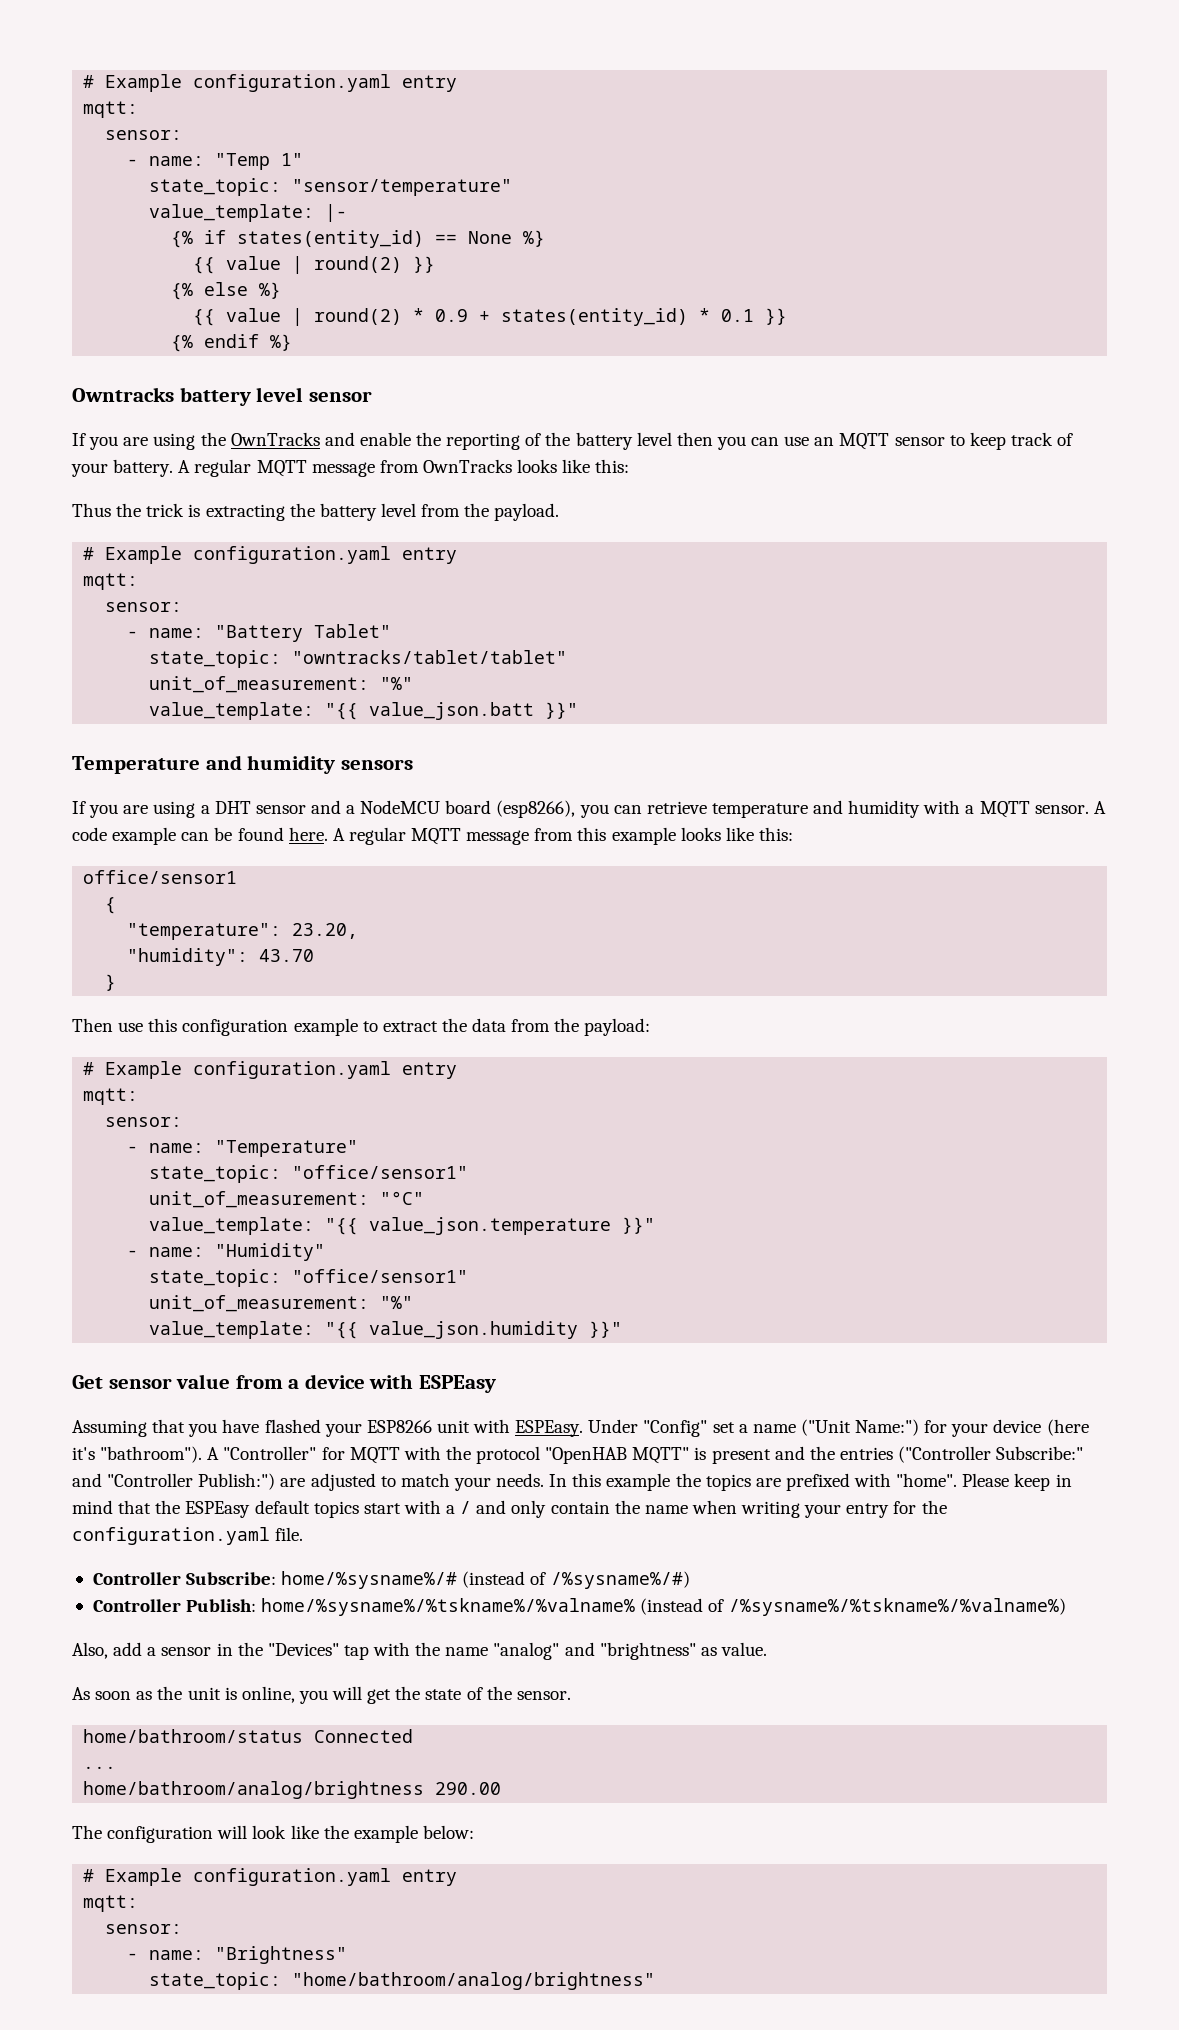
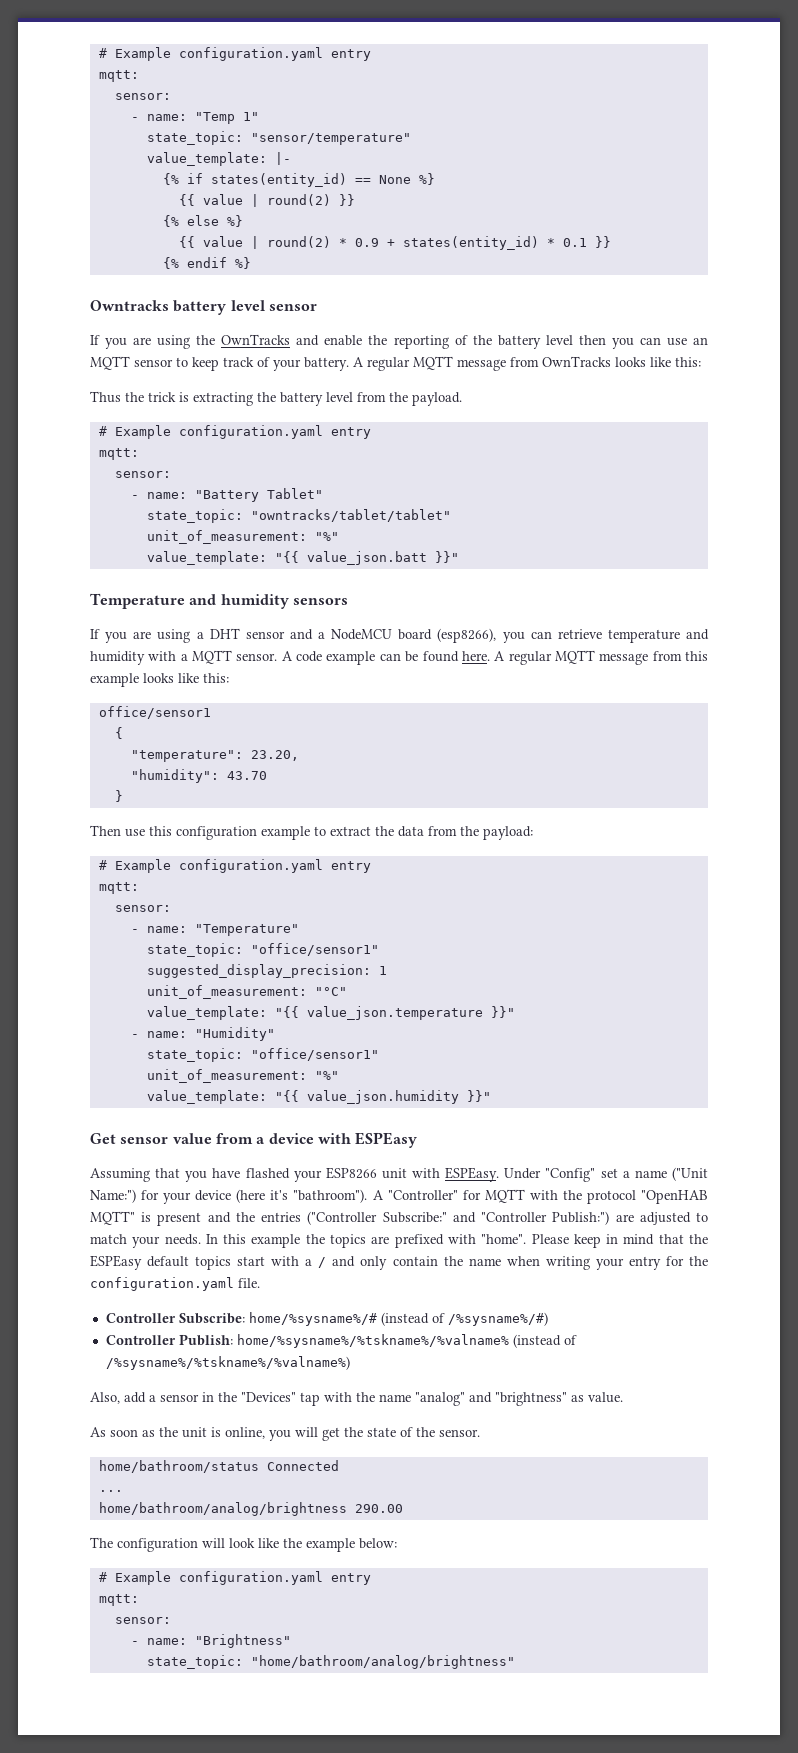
(469, 1172) none -> [146,964,387,978] // suggested_display_precision: 1

